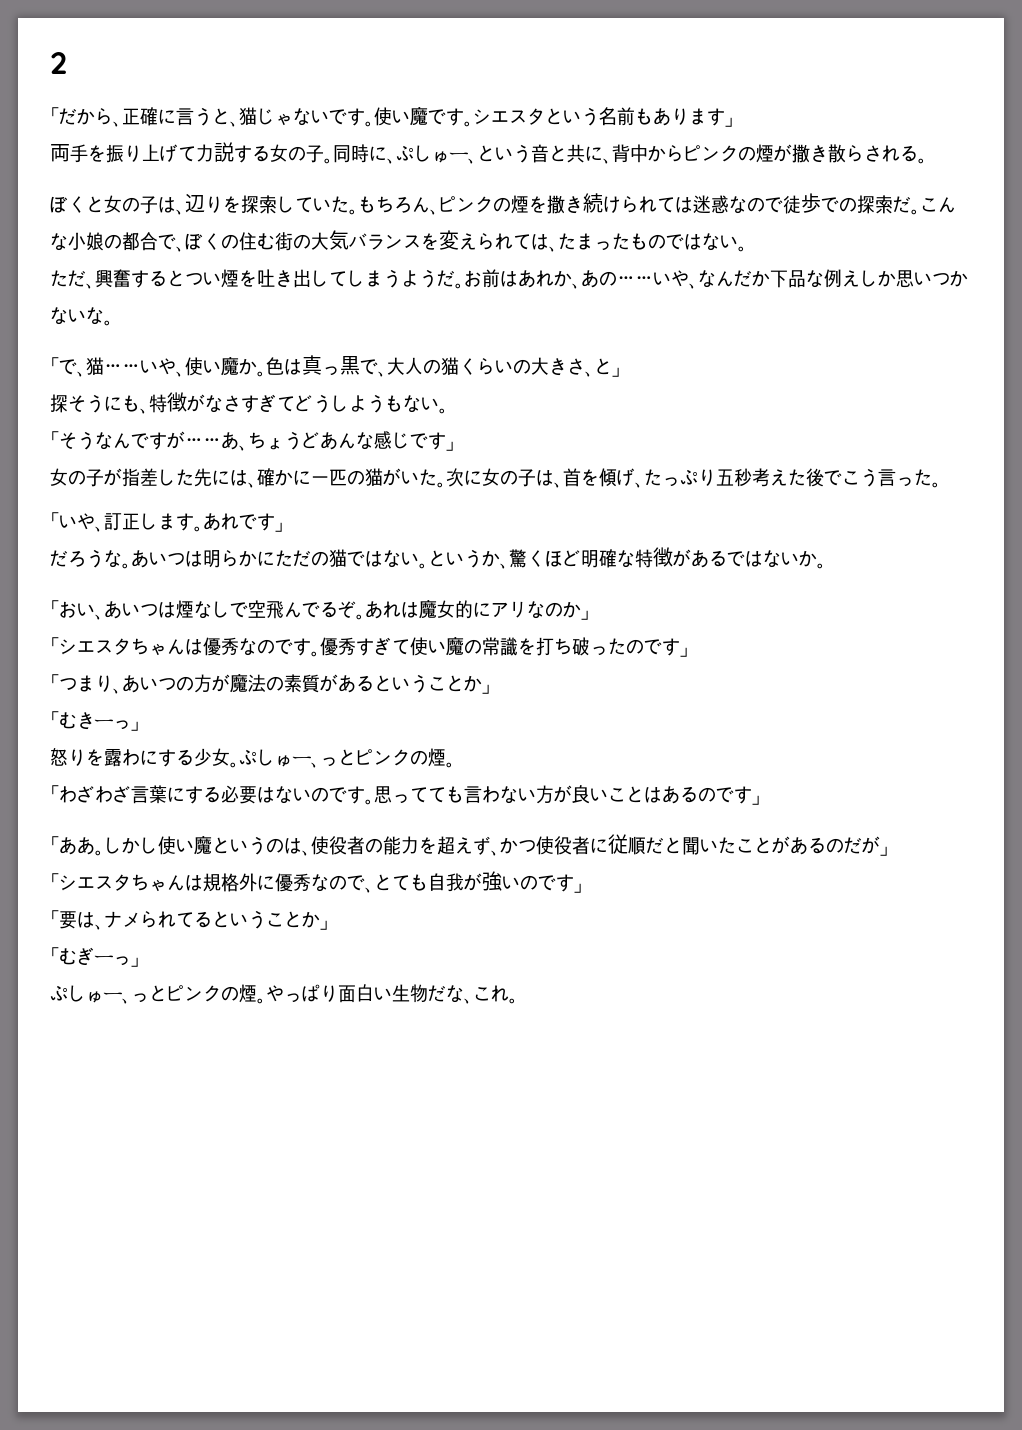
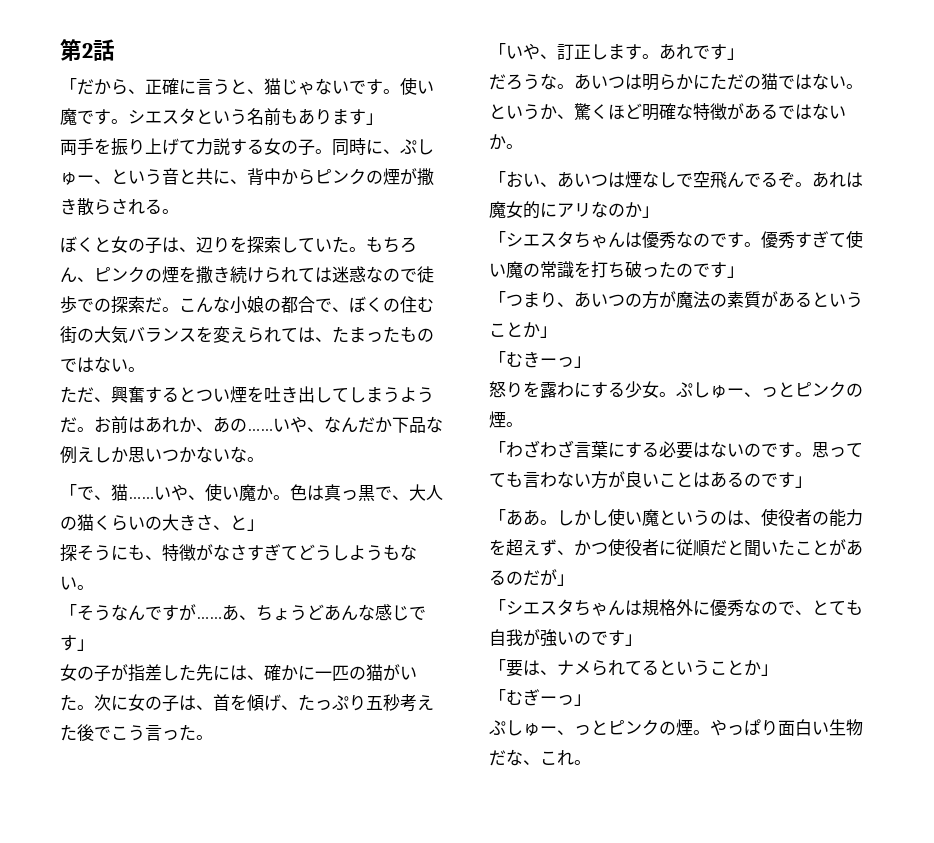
(50, 63) none -> [60,39,82,61] 第
(67, 63) none -> [93,39,115,61] 話

